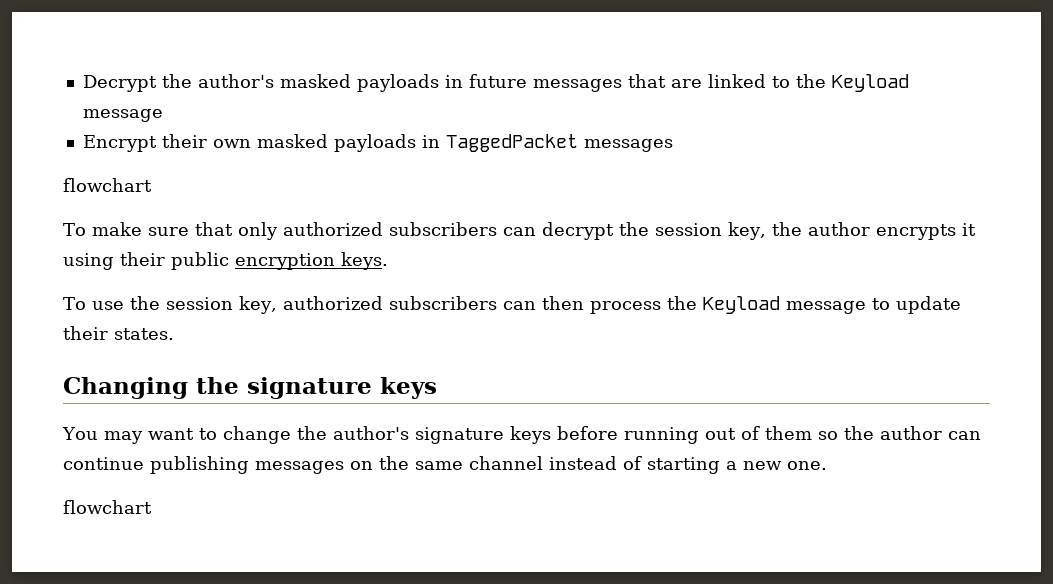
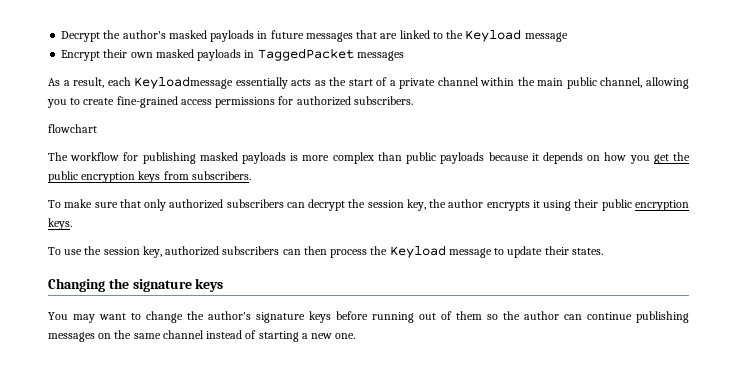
[63,178,152,192] flowchart -> [48,76,689,89] [47,96,413,108] [48,124,97,133] [48,152,691,164] [48,171,251,183] As a result, each Keyloadmessage essentially acts as the start of a private channel within the main public channel, allowing you to create fine-grained access permissions for authorized subscribers. // flowchart // The workflow for publishing masked payloads is more complex than public payloads because it depends on how you get the public encryption keys from subscribers.
[63,500,152,514] // flowchart -> (356, 336) none

